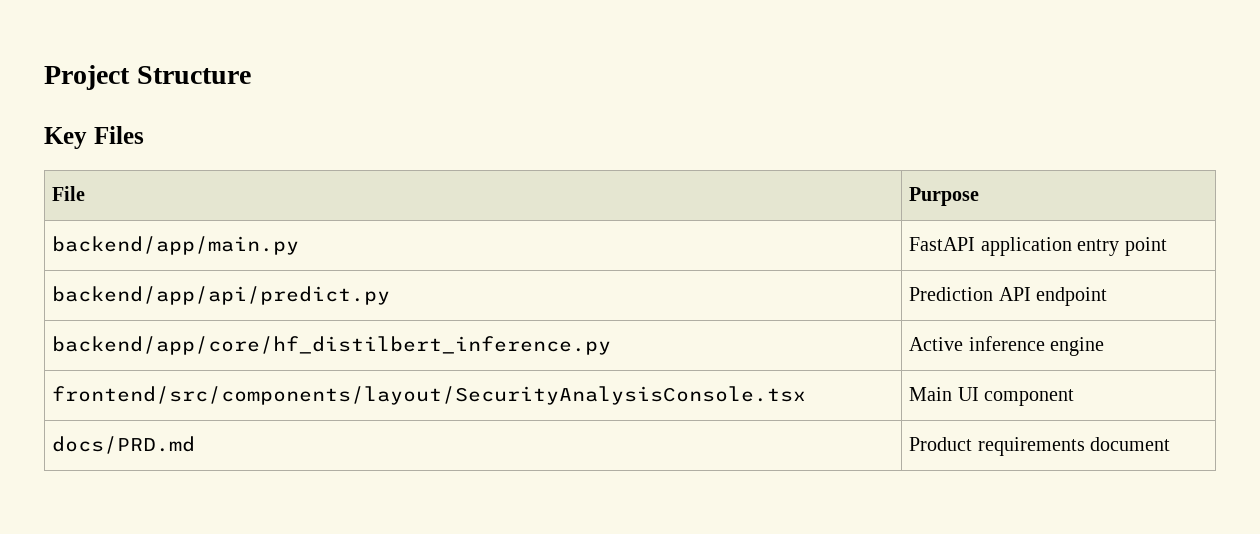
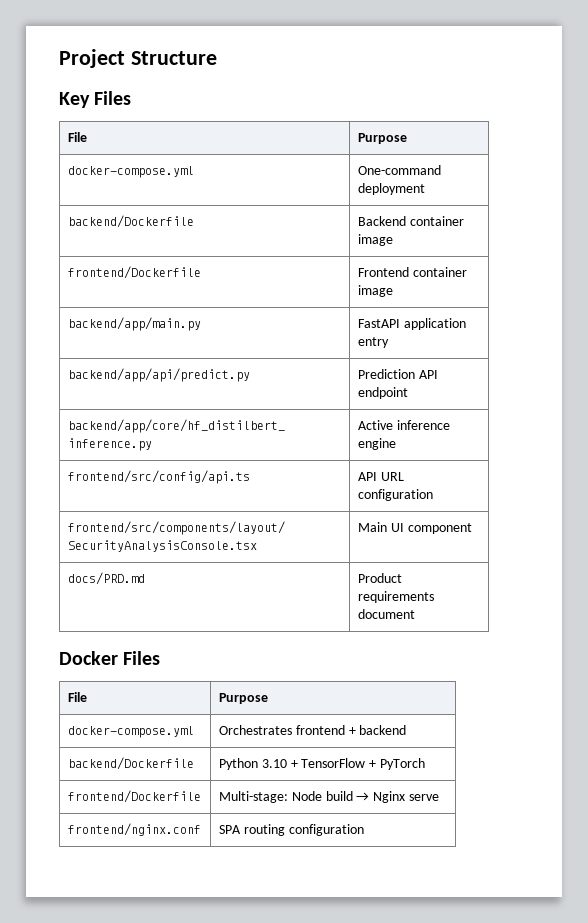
(980, 196) none -> [67,166,194,178] [357,165,441,175] [357,183,425,195] [67,215,194,228] [357,216,464,226] [357,234,393,246] [67,266,201,279] [357,267,467,277] [357,285,393,297] // docker-compose.yml | One-command deployment // backend/Dockerfile | Backend container image // frontend/Dockerfile | Frontend container image
[1124,237,1167,256] point -> (389, 342) none
(1105, 346) none -> [67,470,250,484] [357,472,404,481] [357,489,433,501] // frontend/src/config/api.ts | API URL configuration
(1171, 444) none -> [59,651,161,665] [67,692,87,702] [218,693,268,704] [67,726,194,738] [218,725,407,735] [67,757,194,770] [218,758,425,770] [67,790,201,803] [218,791,439,803] [67,823,201,836] [218,824,364,836] // Docker Files // File | Purpose // docker-compose.yml | Orchestrates frontend + backend // backend/Dockerfile | Python 3.10 + TensorFlow + PyTorch // frontend/Dockerfile | Multi-stage: Node build → Nginx serve // frontend/nginx.conf | SPA routing configuration

